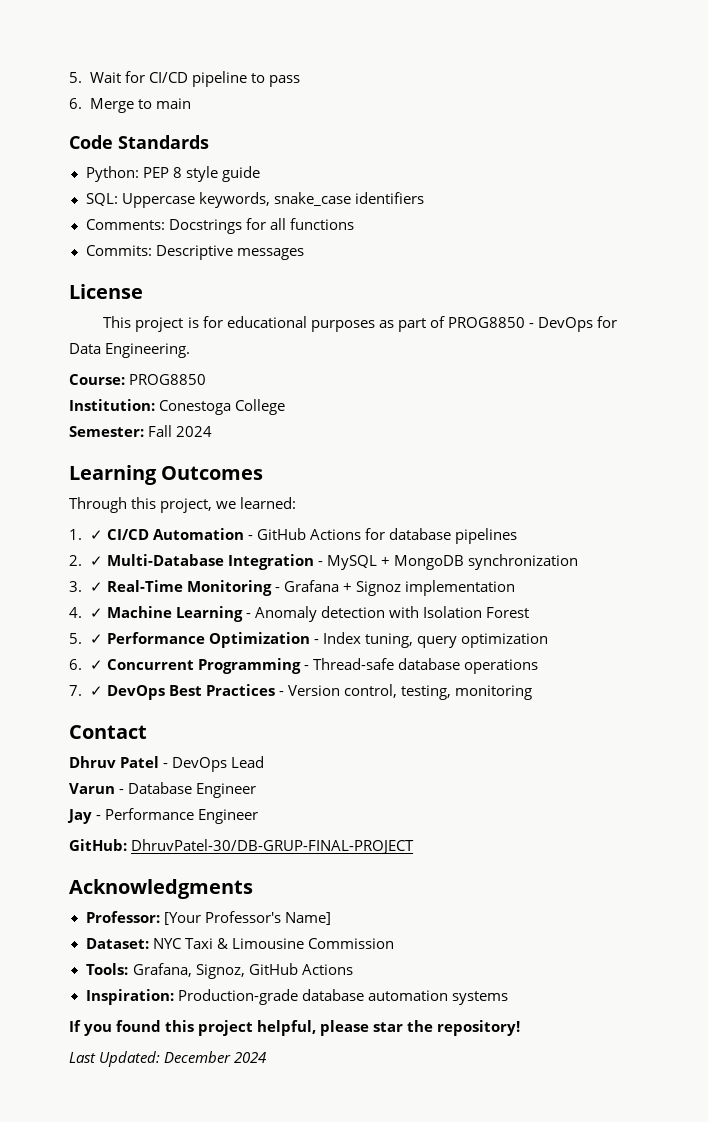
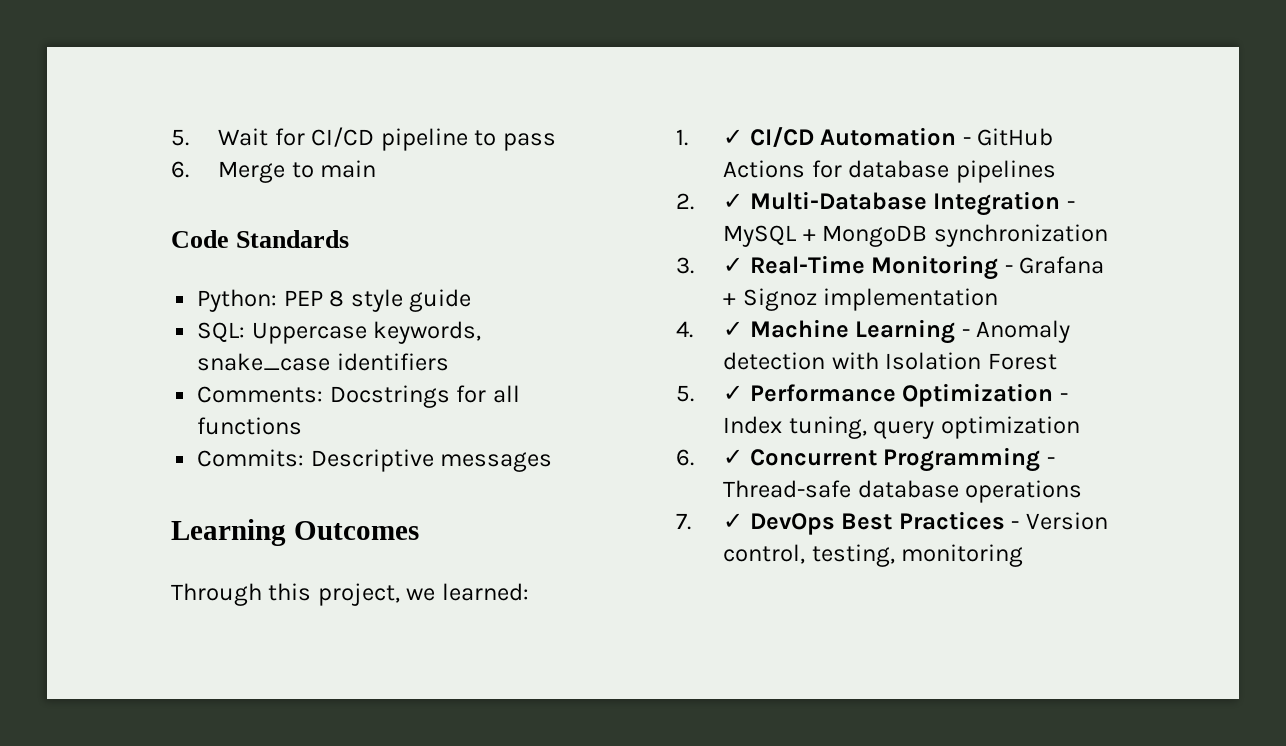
[69,284,143,299] [103,316,618,332] [69,343,191,358] [69,374,207,385] [69,399,286,415] [69,425,213,437] // License // This project is for educational purposes as part of PROG8850 - DevOps for Data Engineering. // Course: PROG8850 // Institution: Conestoga College // Semester: Fall 2024 -> (553, 462) none
[69,725,147,739] [69,756,265,772] [69,782,257,798] [67,808,259,824] [69,839,415,854] [69,879,253,899] [85,911,331,925] [85,938,394,949] [85,963,353,979] [85,989,508,1005] [69,1020,521,1036] [69,1051,268,1067] // Contact // Dhruv Patel - DevOps Lead // Varun - Database Engineer // Jay - Performance Engineer // GitHub: DhruvPatel-30/DB-GRUP-FINAL-PROJECT // Acknowledgments // Professor: [Your Professor's Name] // Dataset: NYC Taxi & Limousine Commission // Tools: Grafana, Signoz, GitHub Actions // Inspiration: Production-grade database automation systems // If you found this project helpful, please star the repository! // Last Updated: December 2024 -> (1024, 555) none

